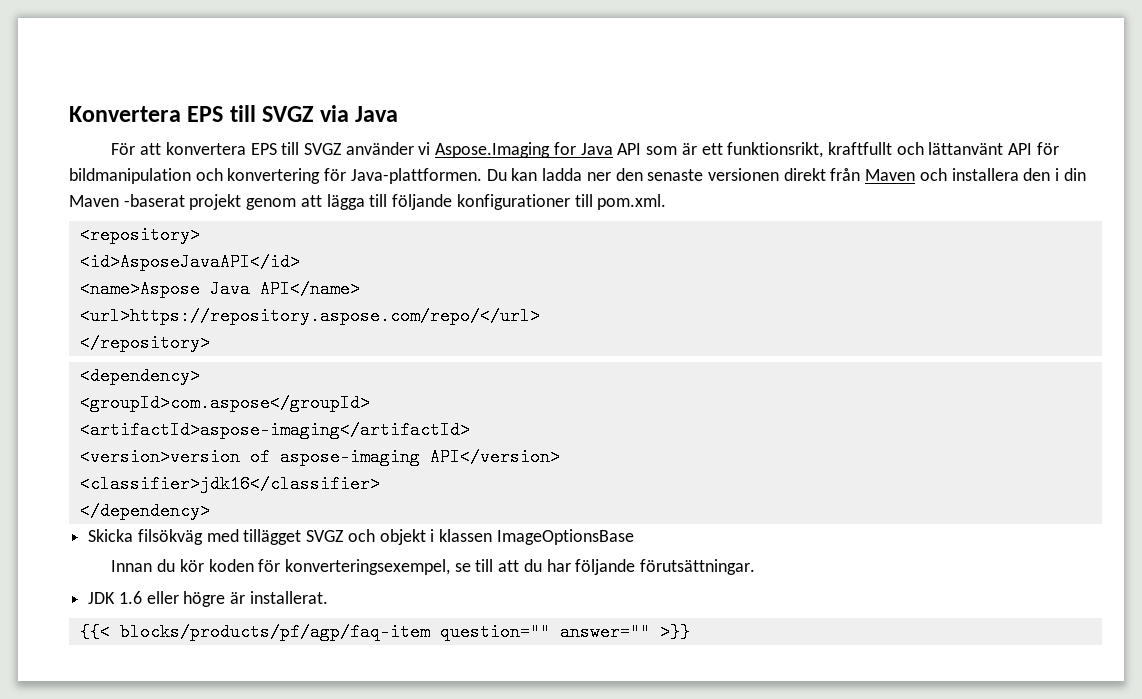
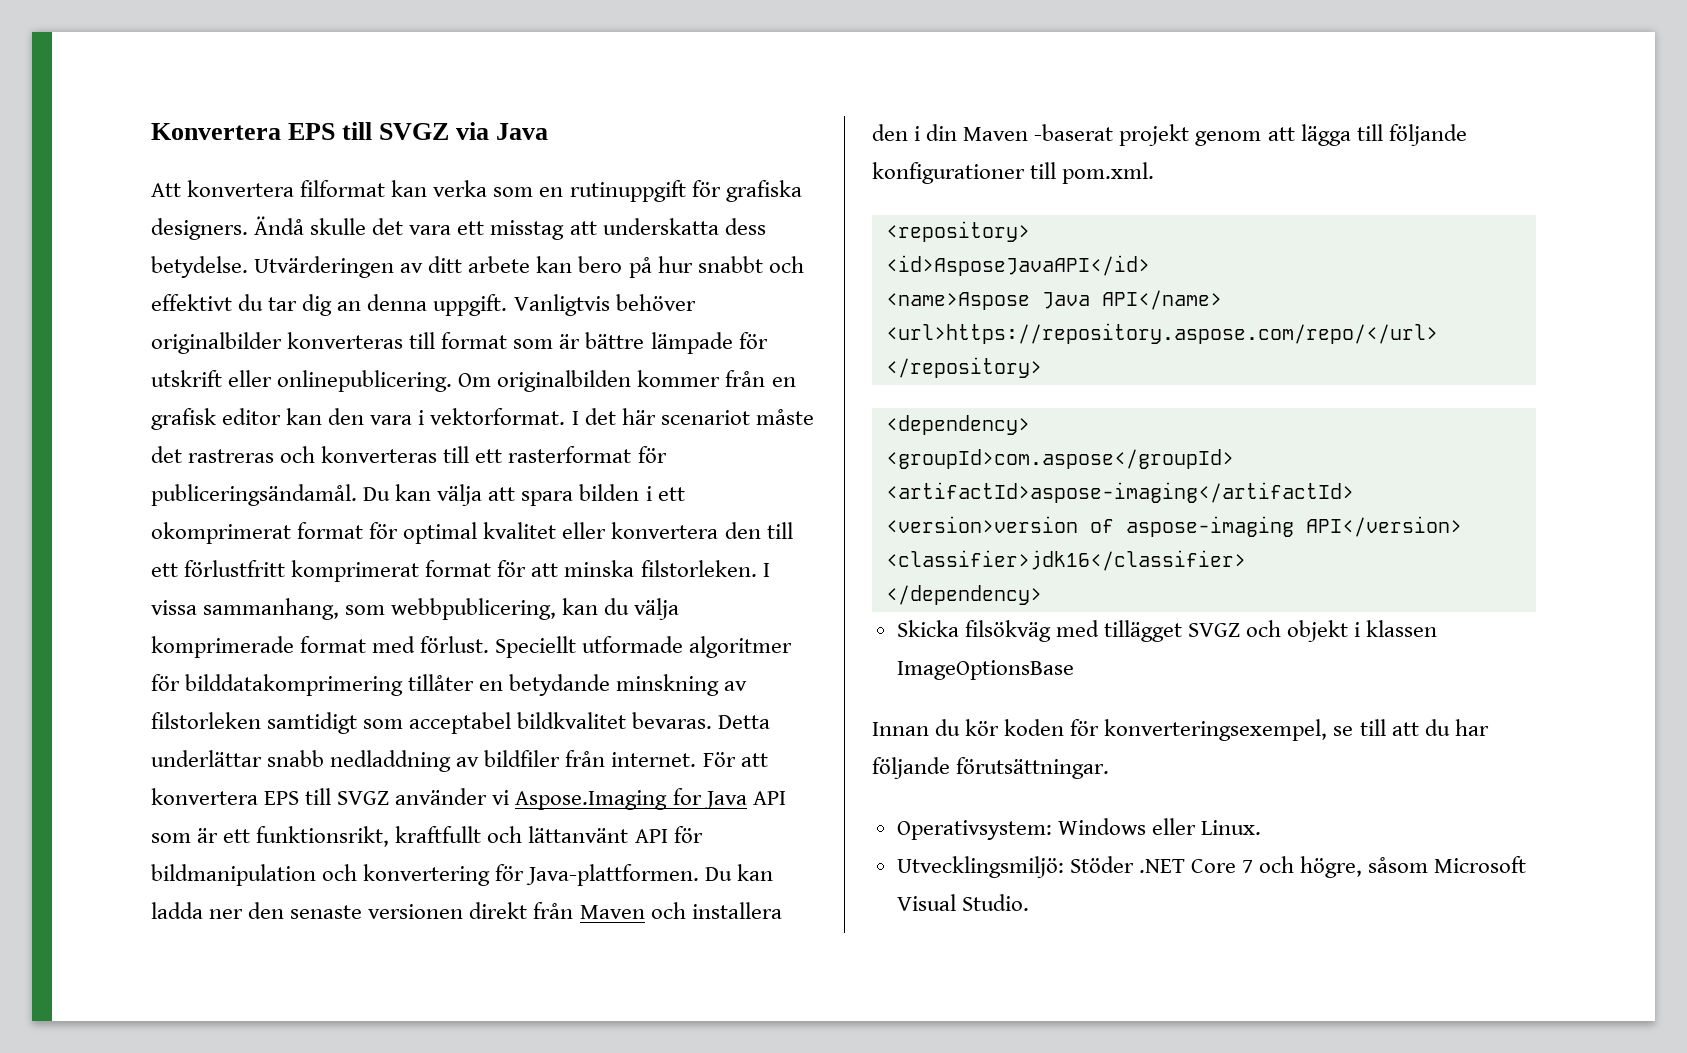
(399, 114) none -> [151,180,802,202] [151,216,766,240] [151,256,804,278] [151,294,696,316] [151,332,768,354] [151,370,796,392] [151,408,814,430] [151,446,667,463] [151,484,685,506] [151,522,793,544] [151,560,770,582] [151,598,680,620] [151,636,793,658] [151,674,748,696] [151,712,771,734] [151,750,697,772] Att konvertera filformat kan verka som en rutinuppgift för grafiska designers. Ändå skulle det vara ett misstag att underskatta dess betydelse. Utvärderingen av ditt arbete kan bero på hur snabbt och effektivt du tar dig an denna uppgift. Vanligtvis behöver originalbilder konverteras till format som är bättre lämpade för utskrift eller onlinepublicering. Om originalbilden kommer från en grafisk editor kan den vara i vektorformat. I det här scenariot måste det rastreras och konverteras till ett rasterformat för publiceringsändamål. Du kan välja att spara bilden i ett okomprimerat format för optimal kvalitet eller konvertera den till ett förlustfritt komprimerat format för att minska filstorleken. I vissa sammanhang, som webbpublicering, kan du välja komprimerade format med förlust. Speciellt utformade algoritmer för bilddatakomprimering tillåter en betydande minskning av filstorleken samtidigt som acceptabel bildkvalitet bevaras. Detta underlättar snabb nedladdning av bildfiler från internet.
[88,591,328,607] [79,623,690,641] JDK 1.6 eller högre är installerat. // {{< blocks/products/pf/agp/faq-item question="" answer="" >}} -> [896,818,1261,840] [896,856,1527,878] [896,894,1029,911] Operativsystem: Windows eller Linux. // Utvecklingsmiljö: Stöder .NET Core 7 och högre, såsom Microsoft Visual Studio.

